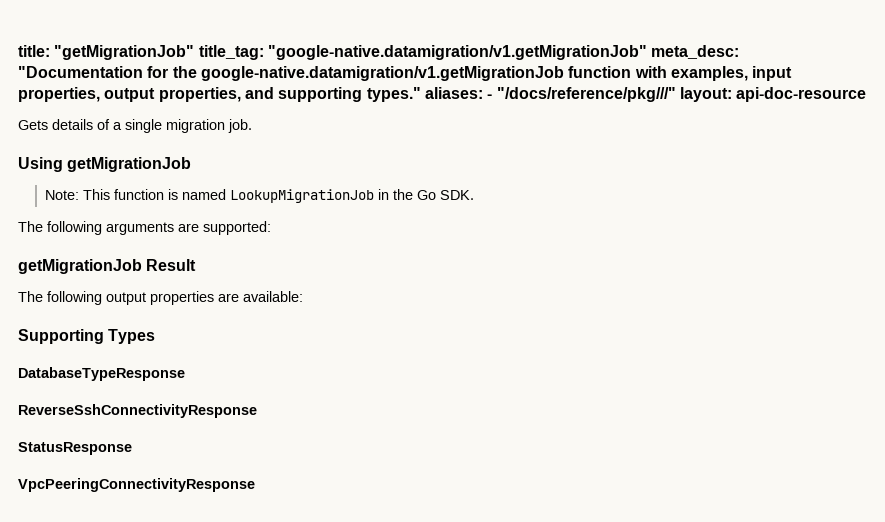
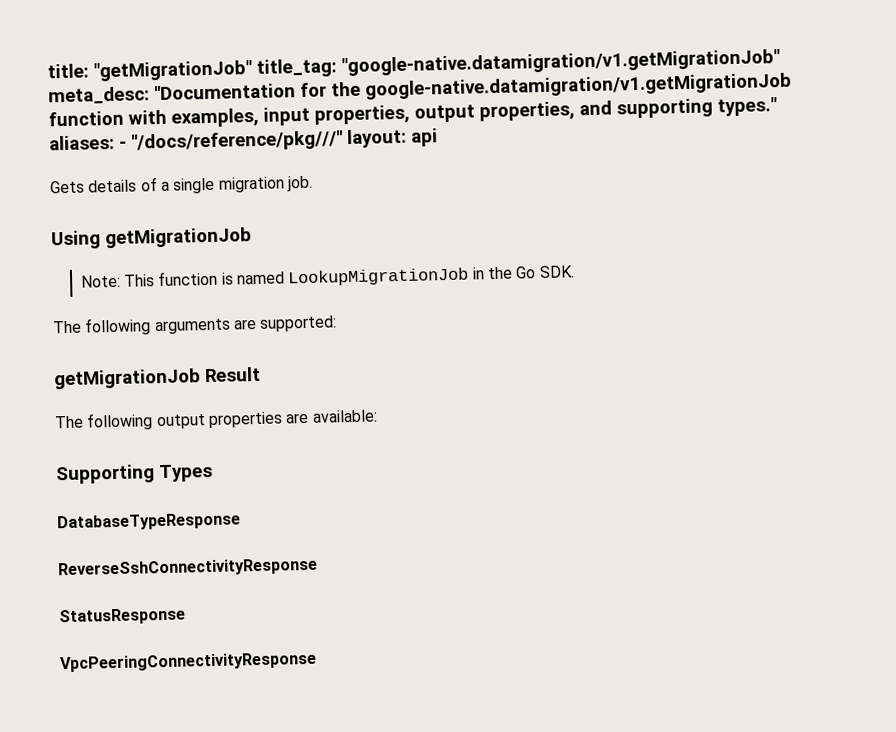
[736,87,867,102] api-doc-resource -> [411,128,438,147] api

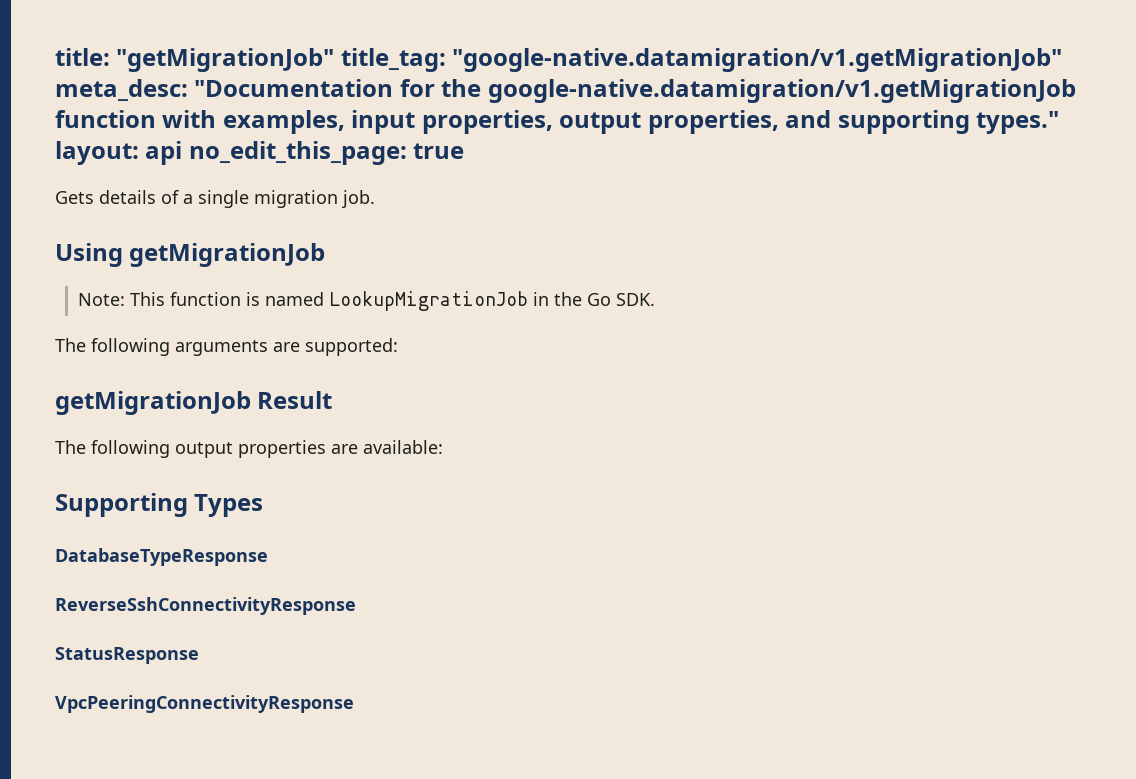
[49,130,343,153] aliases: - "/docs/reference/pkg///" -> (1060, 122) none
(438, 137) none -> [188,141,465,165] no_edit_this_page: true

